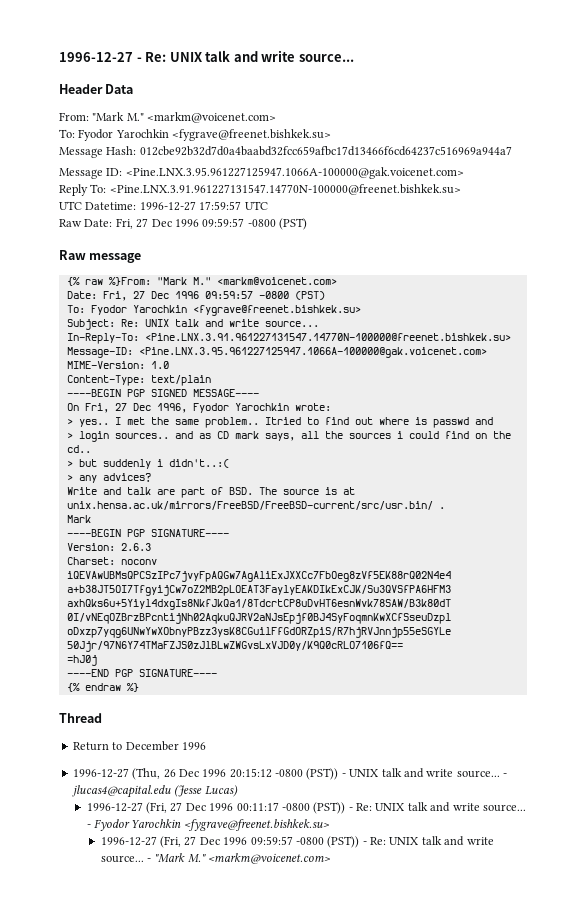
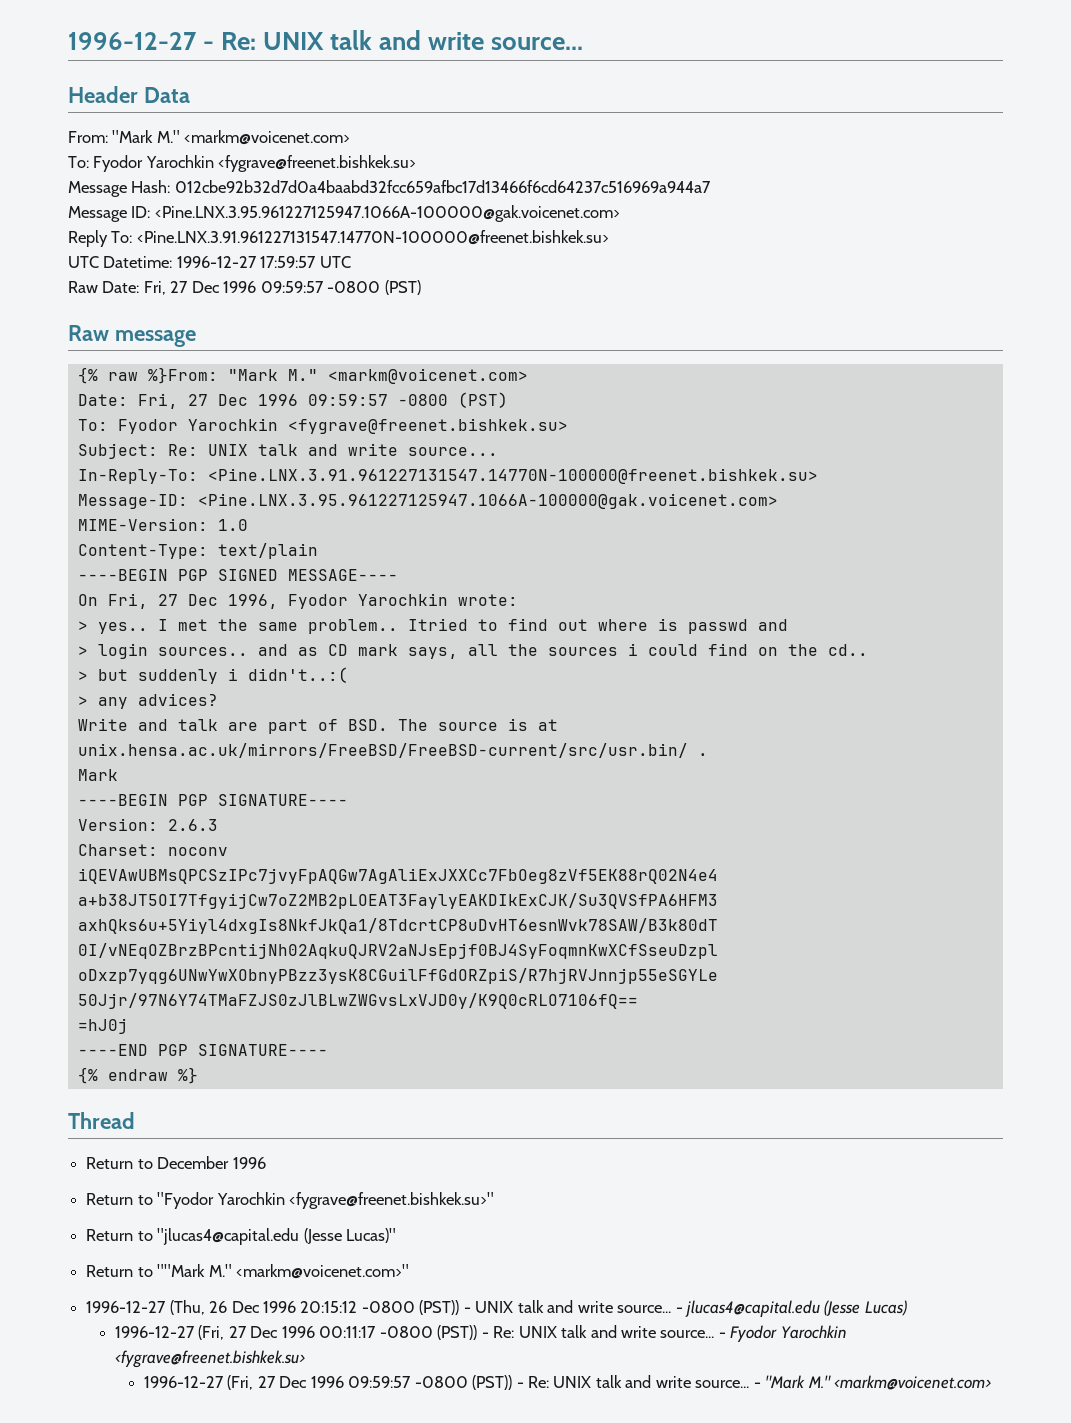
(206, 746) none -> [86,1192,494,1209] [86,1228,396,1245] [86,1264,409,1279] // Return to "Fyodor Yarochkin <fygrave@freenet.bishkek.su>" // Return to "jlucas4@capital.edu (Jesse Lucas)" // Return to ""Mark M." <markm@voicenet.com>"

